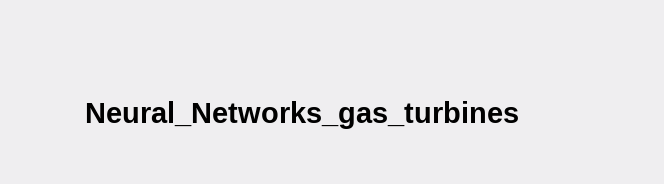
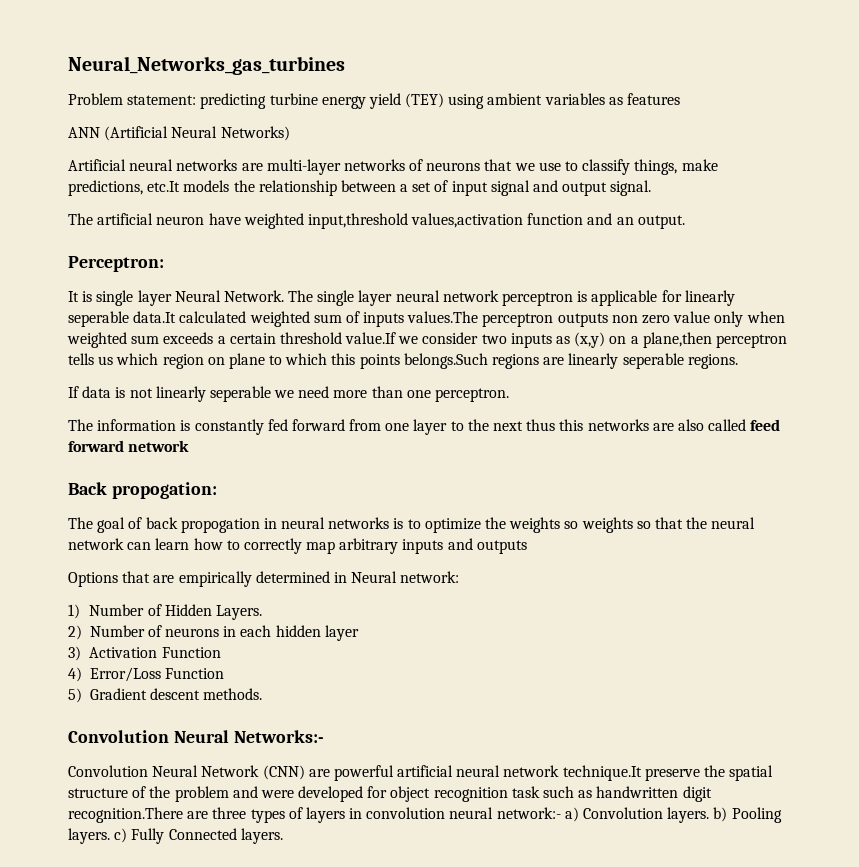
(519, 115) none -> [68,93,681,109] [68,126,290,141] [68,159,718,175] [68,180,652,196] [68,213,685,229] [68,256,164,272] [68,290,735,306] [68,311,785,327] [67,332,787,348] [68,353,738,369] [68,386,510,402] [68,419,781,435] [68,440,190,452] [68,482,217,499] [68,517,756,533] [68,538,527,554] [68,571,460,587] [68,604,263,620] [68,625,359,641] [68,646,221,661] [68,667,224,682] [68,688,263,703] [68,730,324,743] [68,765,774,781] [68,786,712,802] [68,807,782,823] [68,828,283,844] // Problem statement: predicting turbine energy yield (TEY) using ambient variables as features // ANN (Artificial Neural Networks) // Artificial neural networks are multi-layer networks of neurons that we use to classify things, make predictions, etc.It models the relationship between a set of input signal and output signal. // The artificial neuron have weighted input,threshold values,activation function and an output. // Perceptron: // It is single layer Neural Network. The single layer neural network perceptron is applicable for linearly seperable data.It calculated weighted sum of inputs values.The perceptron outputs non zero value only when weighted sum exceeds a certain threshold value.If we consider two inputs as (x,y) on a plane,then perceptron tells us which region on plane to which this points belongs.Such regions are linearly seperable regions. // If data is not linearly seperable we need more than one perceptron. // The information is constantly fed forward from one layer to the next thus this networks are also called feed forward network // Back propogation: // The goal of back propogation in neural networks is to optimize the weights so weights so that the neural network can learn how to correctly map arbitrary inputs and outputs // Options that are empirically determined in Neural network: // 1) Number of Hidden Layers. // 2) Number of neurons in each hidden layer // 3) Activation Function // 4) Error/Loss Function // 5) Gradient descent methods. // Convolution Neural Networks:- // Convolution Neural Network (CNN) are powerful artificial neural network technique.It preserve the spatial structure of the problem and were developed for object recognition task such as handwritten digit recognition.There are three types of layers in convolution neural network:- a) Convolution layers. b) Pooling layers. c) Fully Connected layers.

